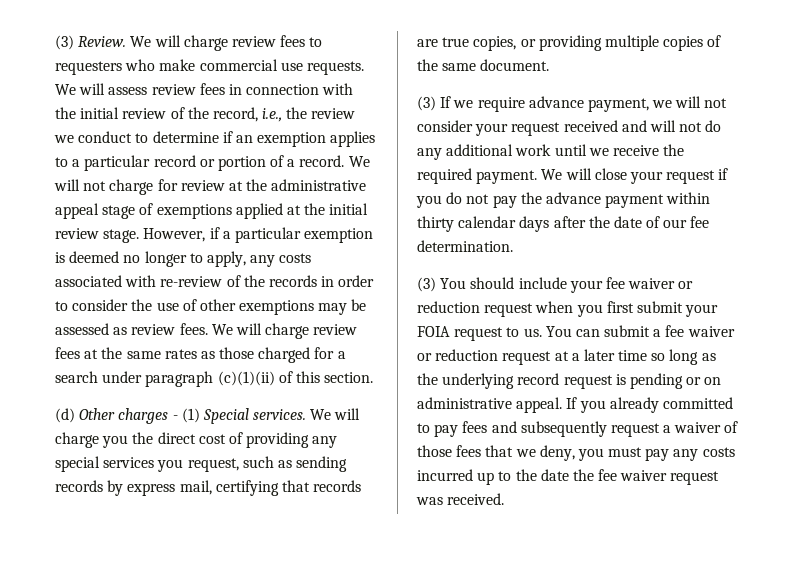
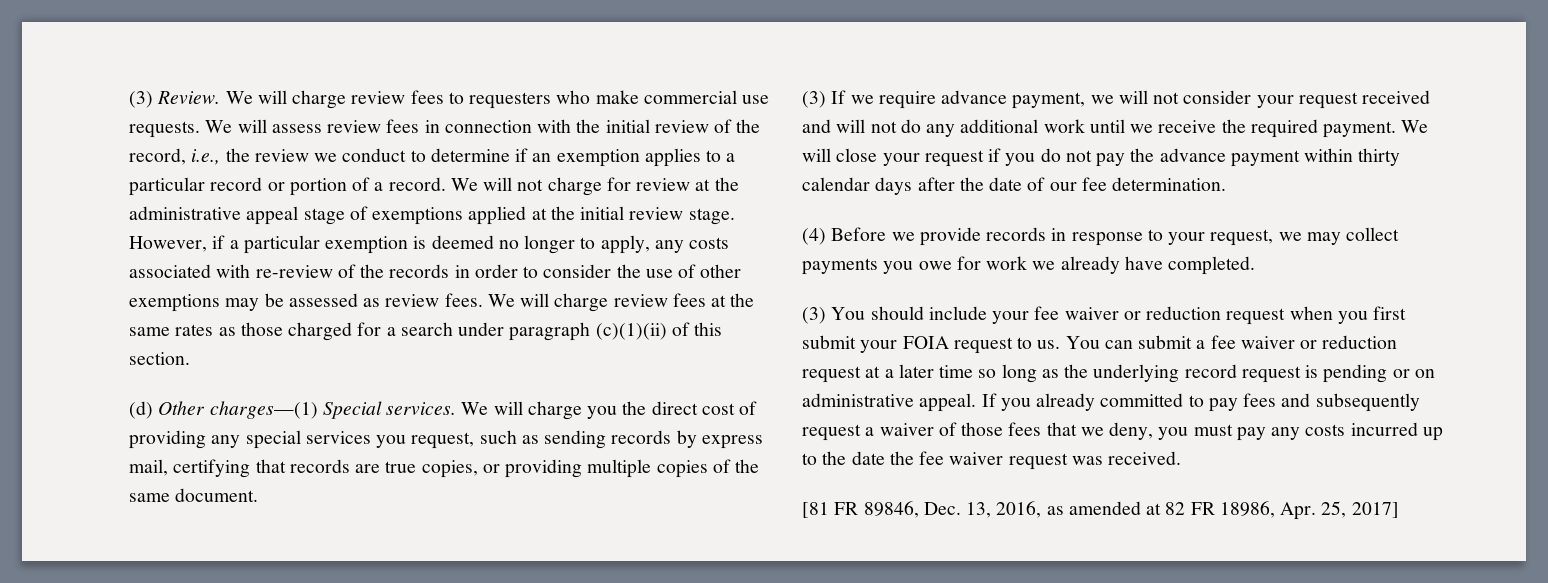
[118,408,200,424] charges - (1) -> [209,401,318,419] charges—(1)
(513, 246) none -> [802,227,1400,246] [802,256,1256,275] // (4) Before we provide records in response to your request, we may collect payments you owe for work we already have completed.
(505, 499) none -> [802,501,1399,520] // [81 FR 89846, Dec. 13, 2016, as amended at 82 FR 18986, Apr. 25, 2017]

